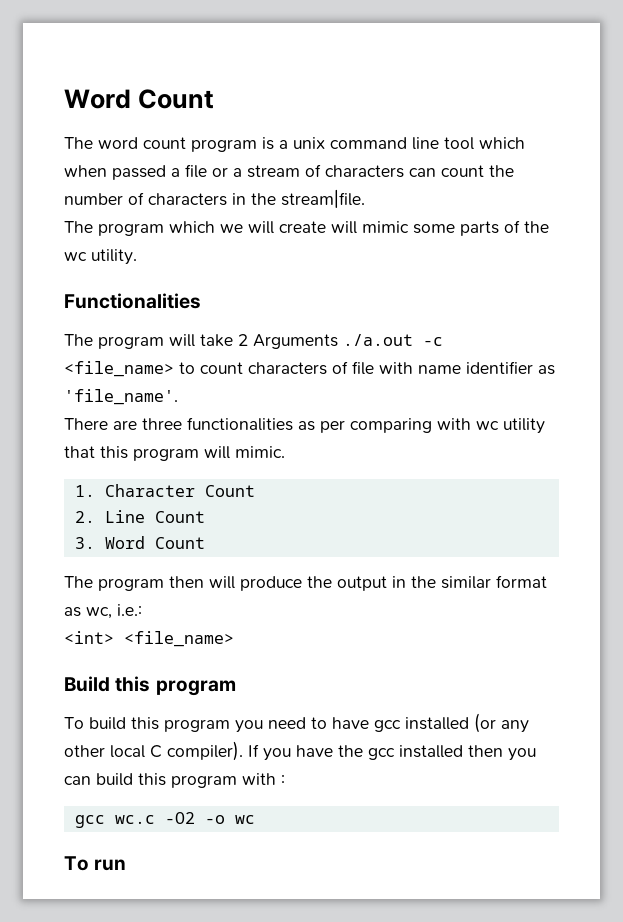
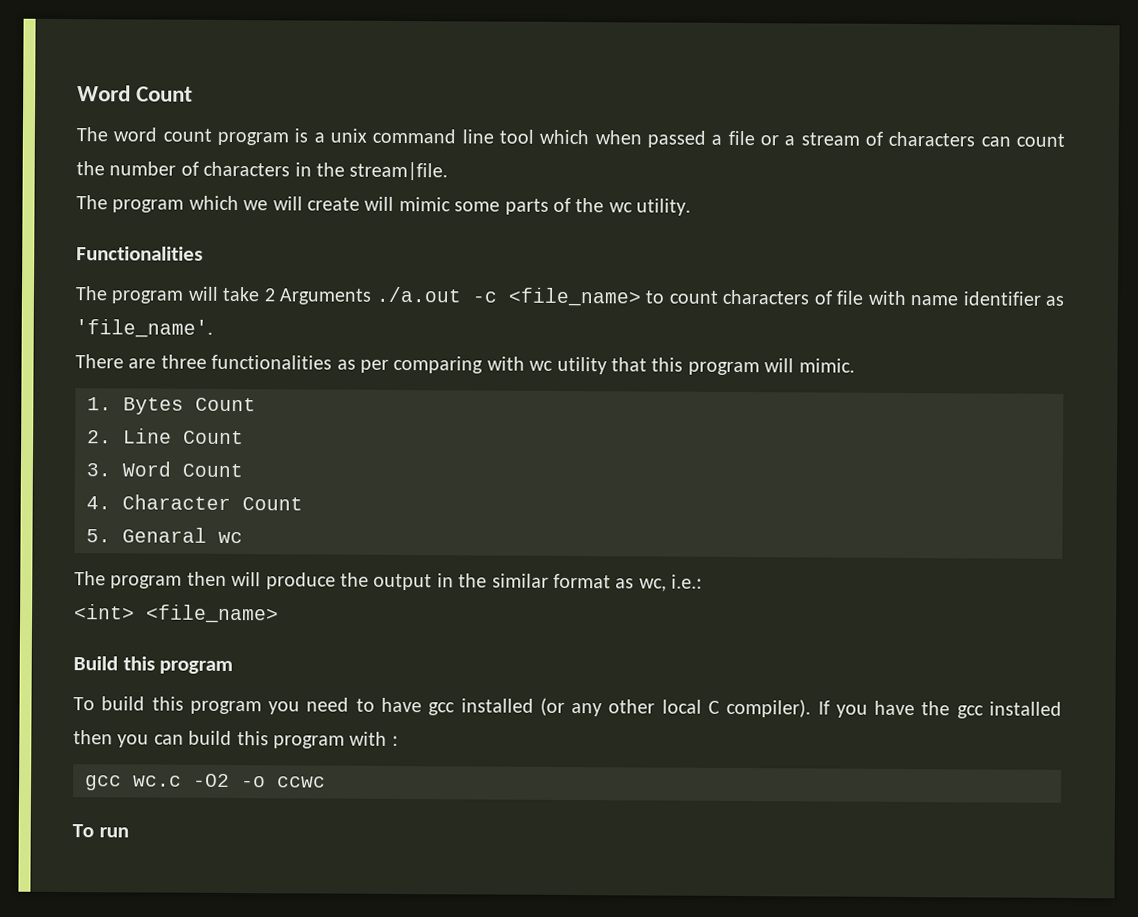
[104,484,195,497] Character -> [123,397,184,415] Bytes
(205, 543) none -> [86,494,303,511] [86,527,243,544] // 4. Character Count // 5. Genaral wc
[234,815,255,824] wc -> [277,776,326,788] ccwc

